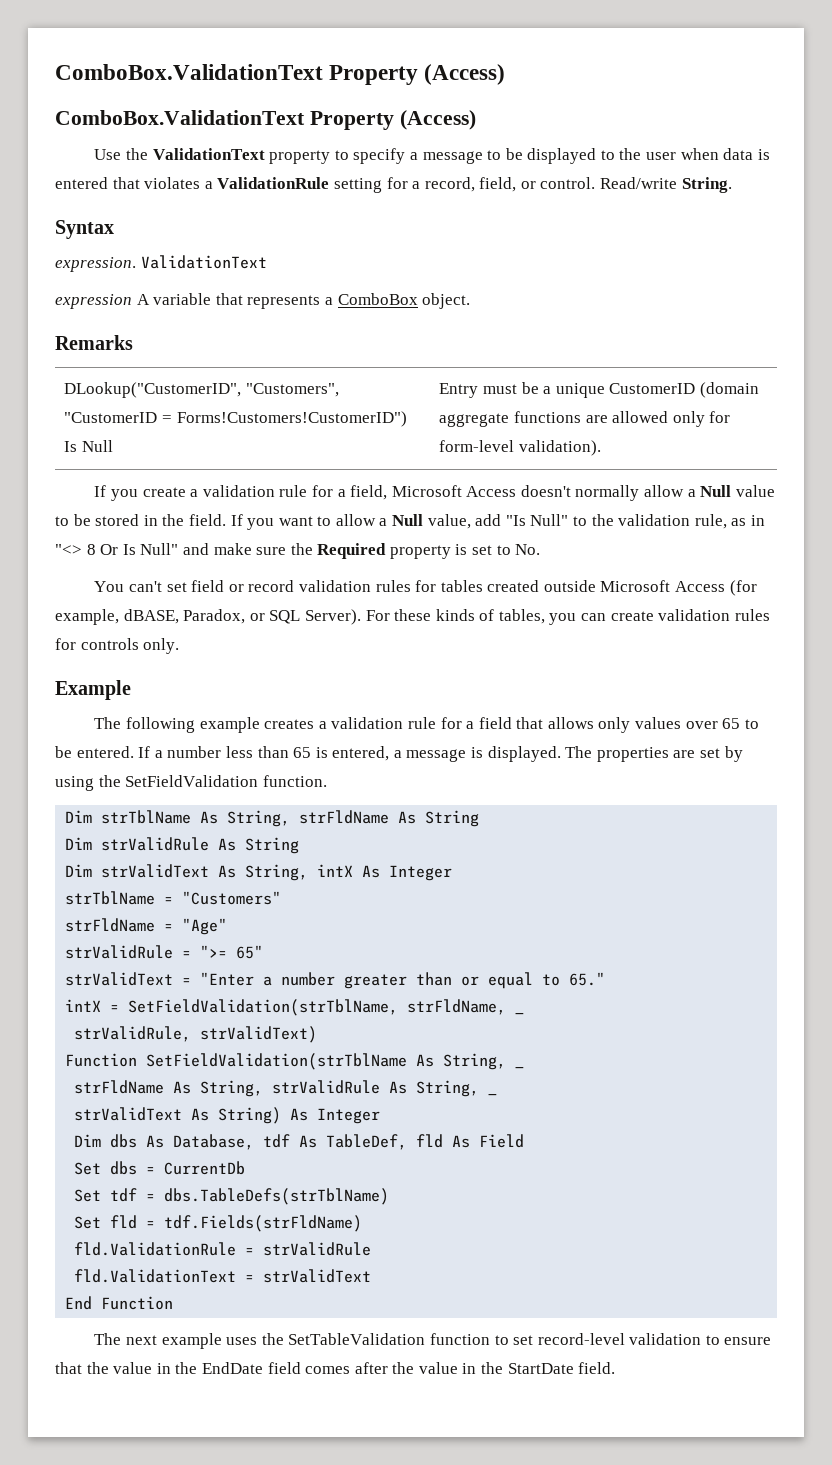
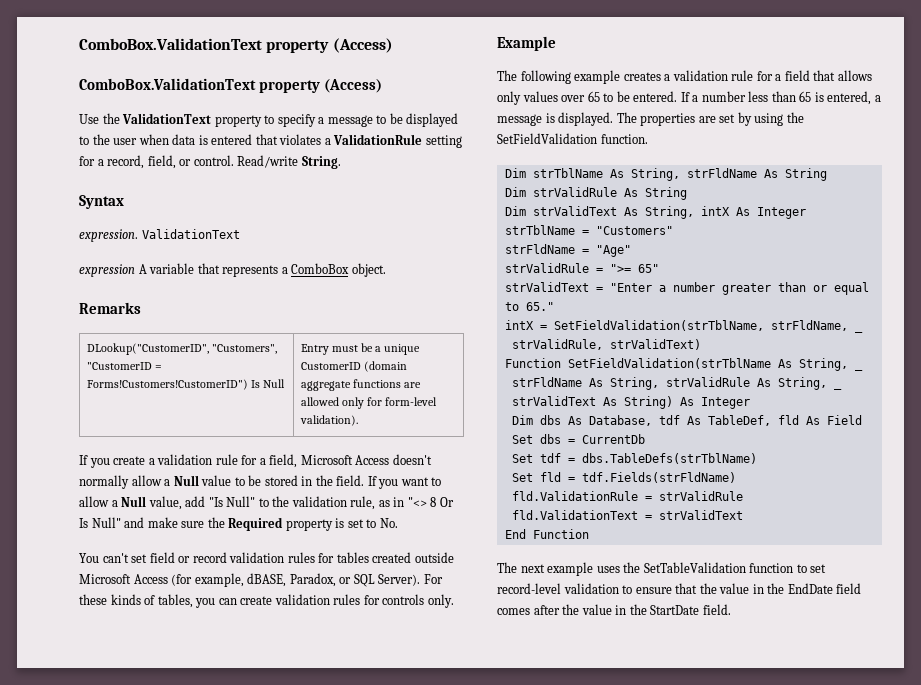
[55,64,419,85] ComboBox.ValidationText Property -> [79,38,330,53] ComboBox.ValidationText property
[309,111,394,130] Property -> [259,80,321,93] property

